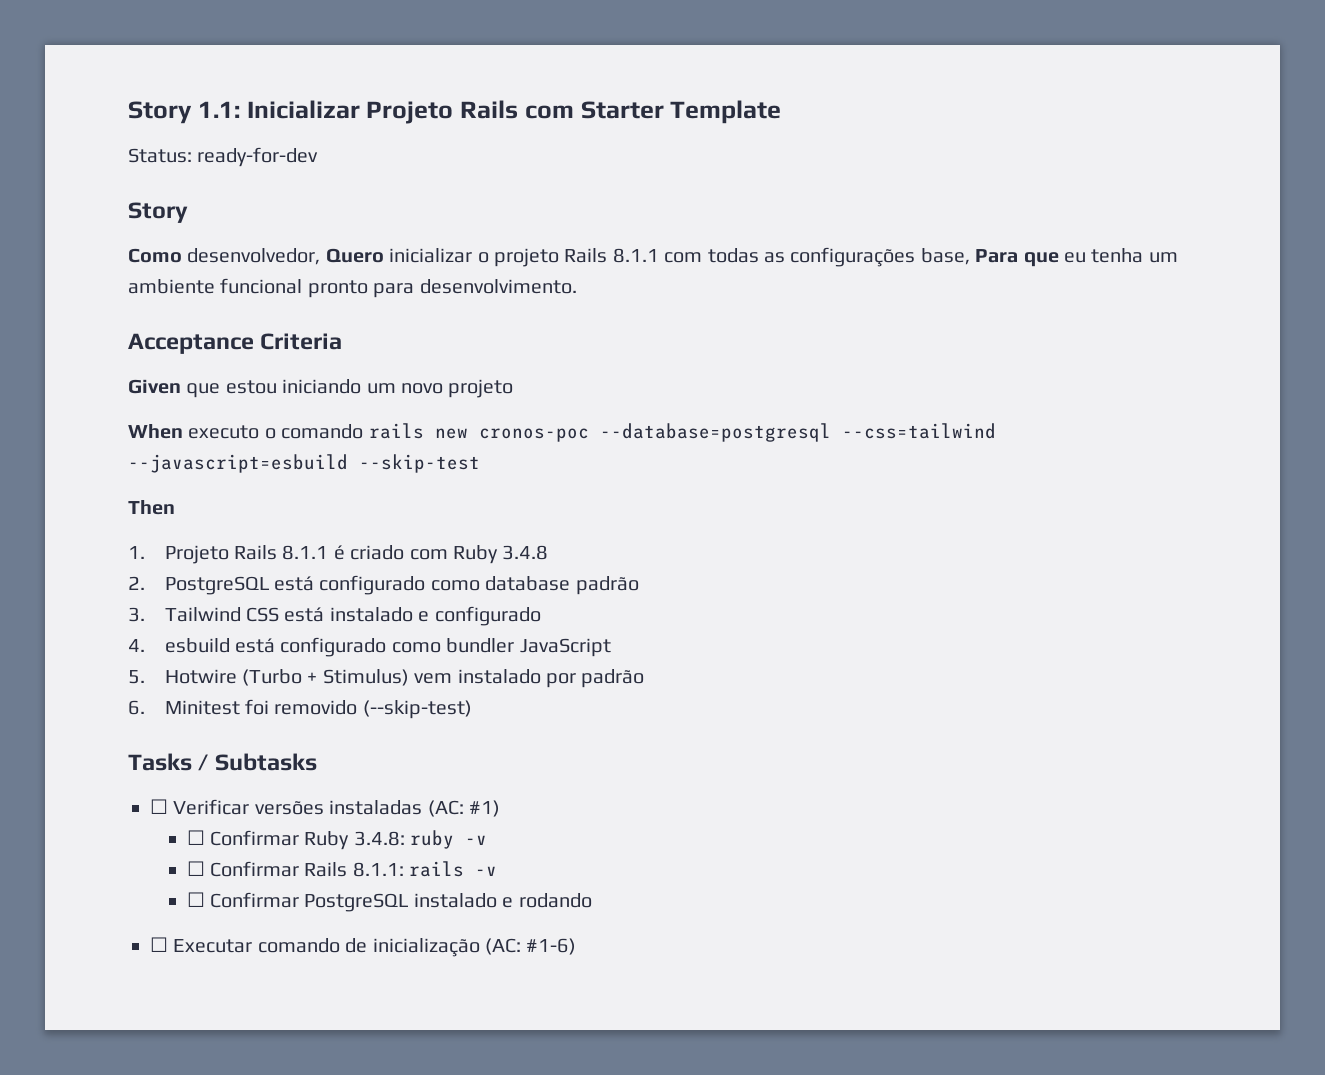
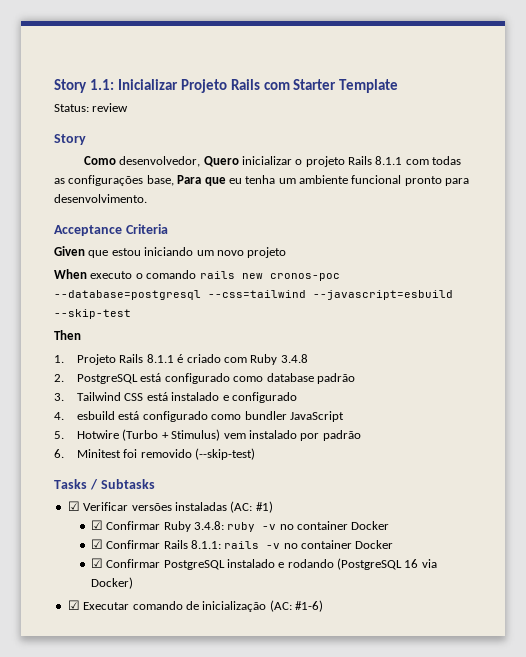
[197,147,319,167] ready-for-dev -> [92,103,129,112] review
[150,799,168,814] ☐ -> [67,501,80,511] ☑
[186,830,205,845] ☐ -> [90,520,103,530] ☑
[186,861,205,876] // ☐ -> [279,521,390,530] [90,539,103,549] no container Docker // ☑
[186,892,205,907] // ☐ -> [283,540,394,549] [90,558,103,568] no container Docker // ☑
[150,937,168,952] // ☐ -> [337,558,437,570] [90,577,133,589] [67,600,80,610] (PostgreSQL 16 via Docker) // ☑

